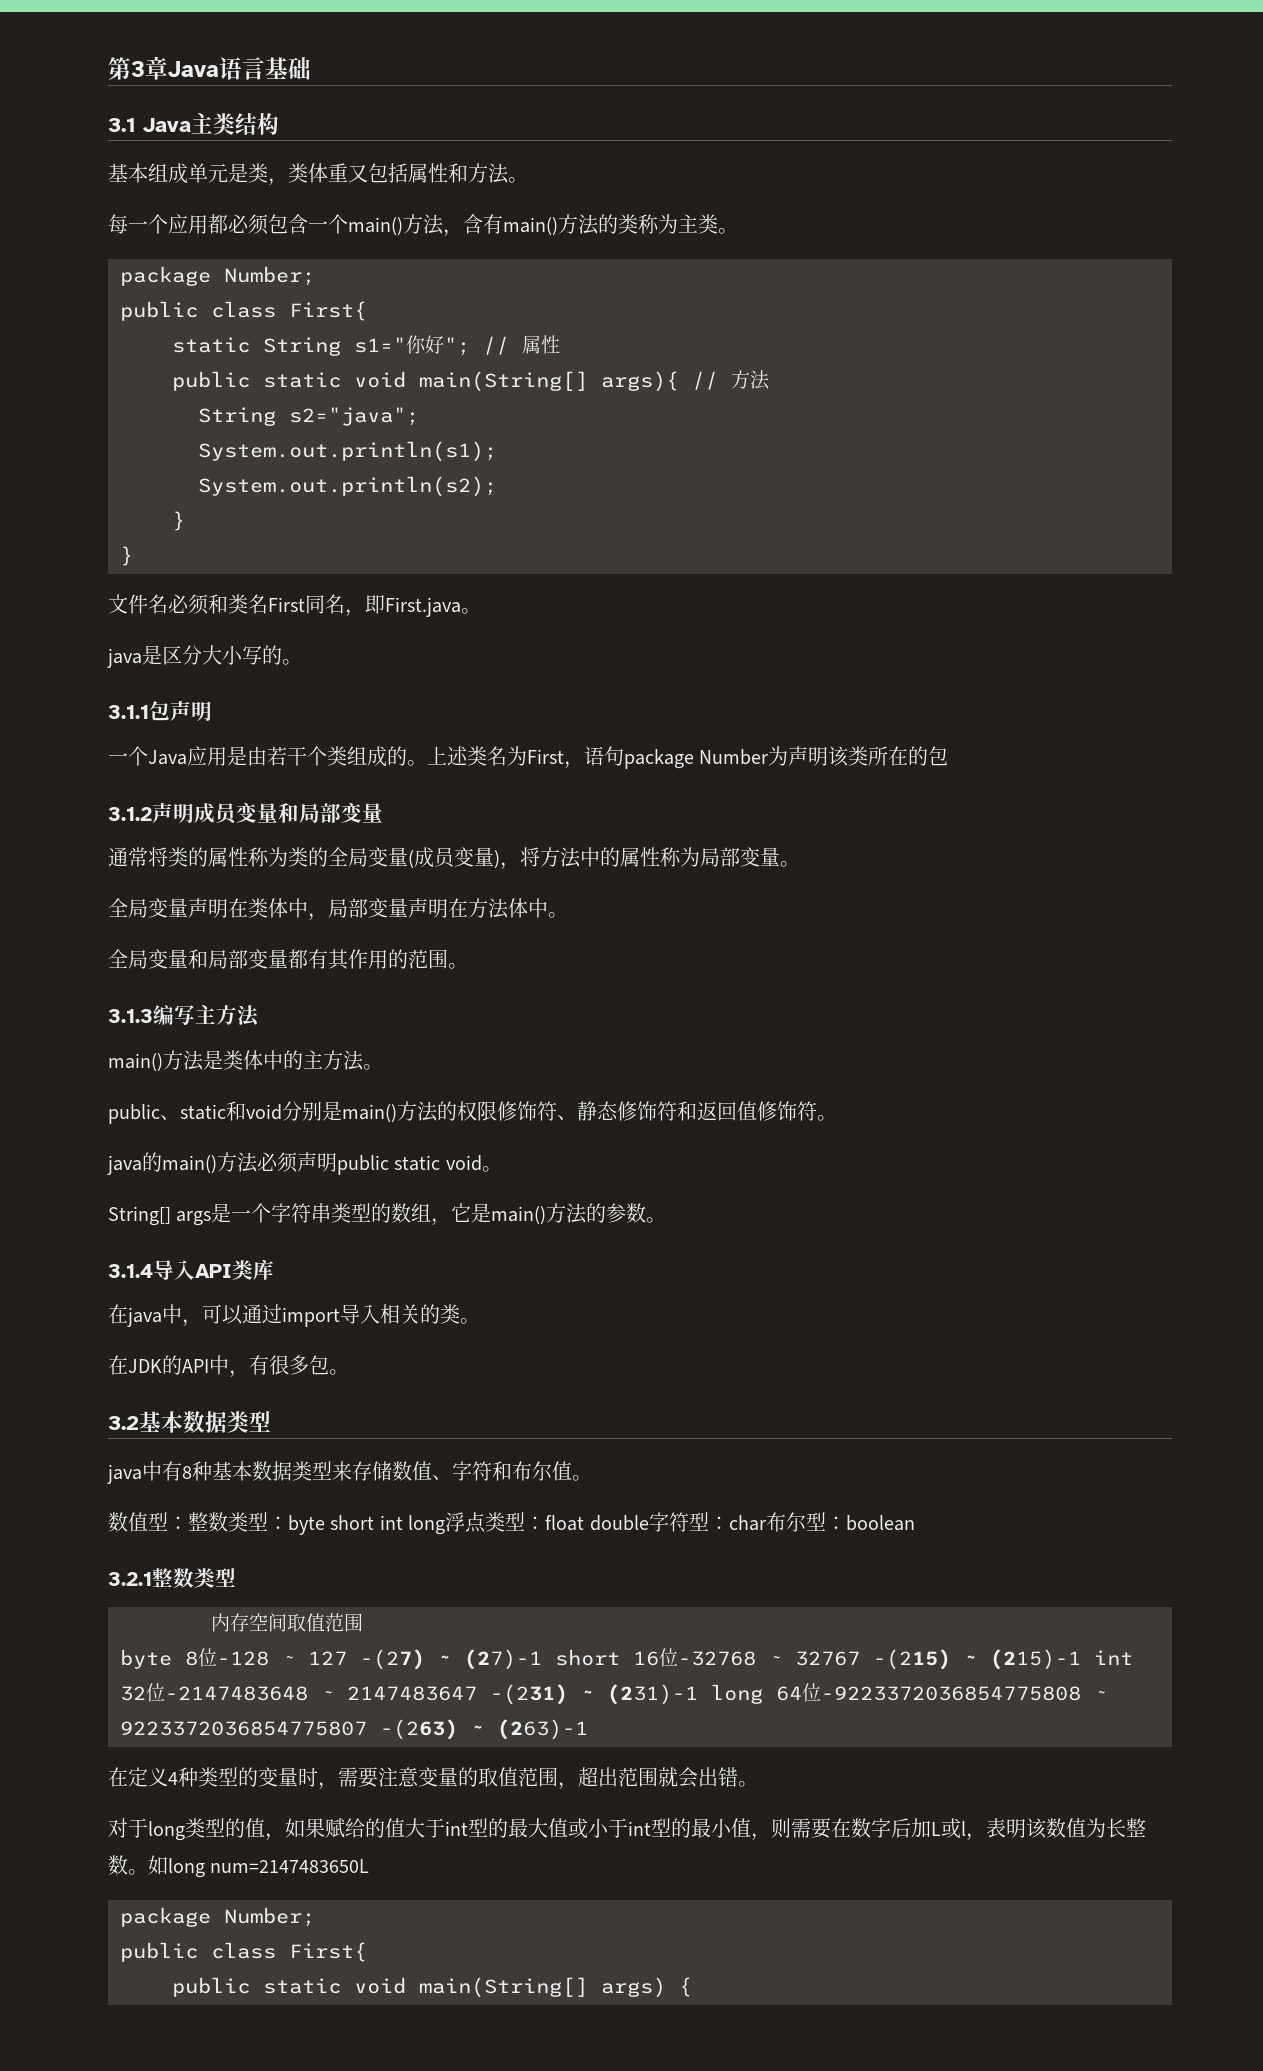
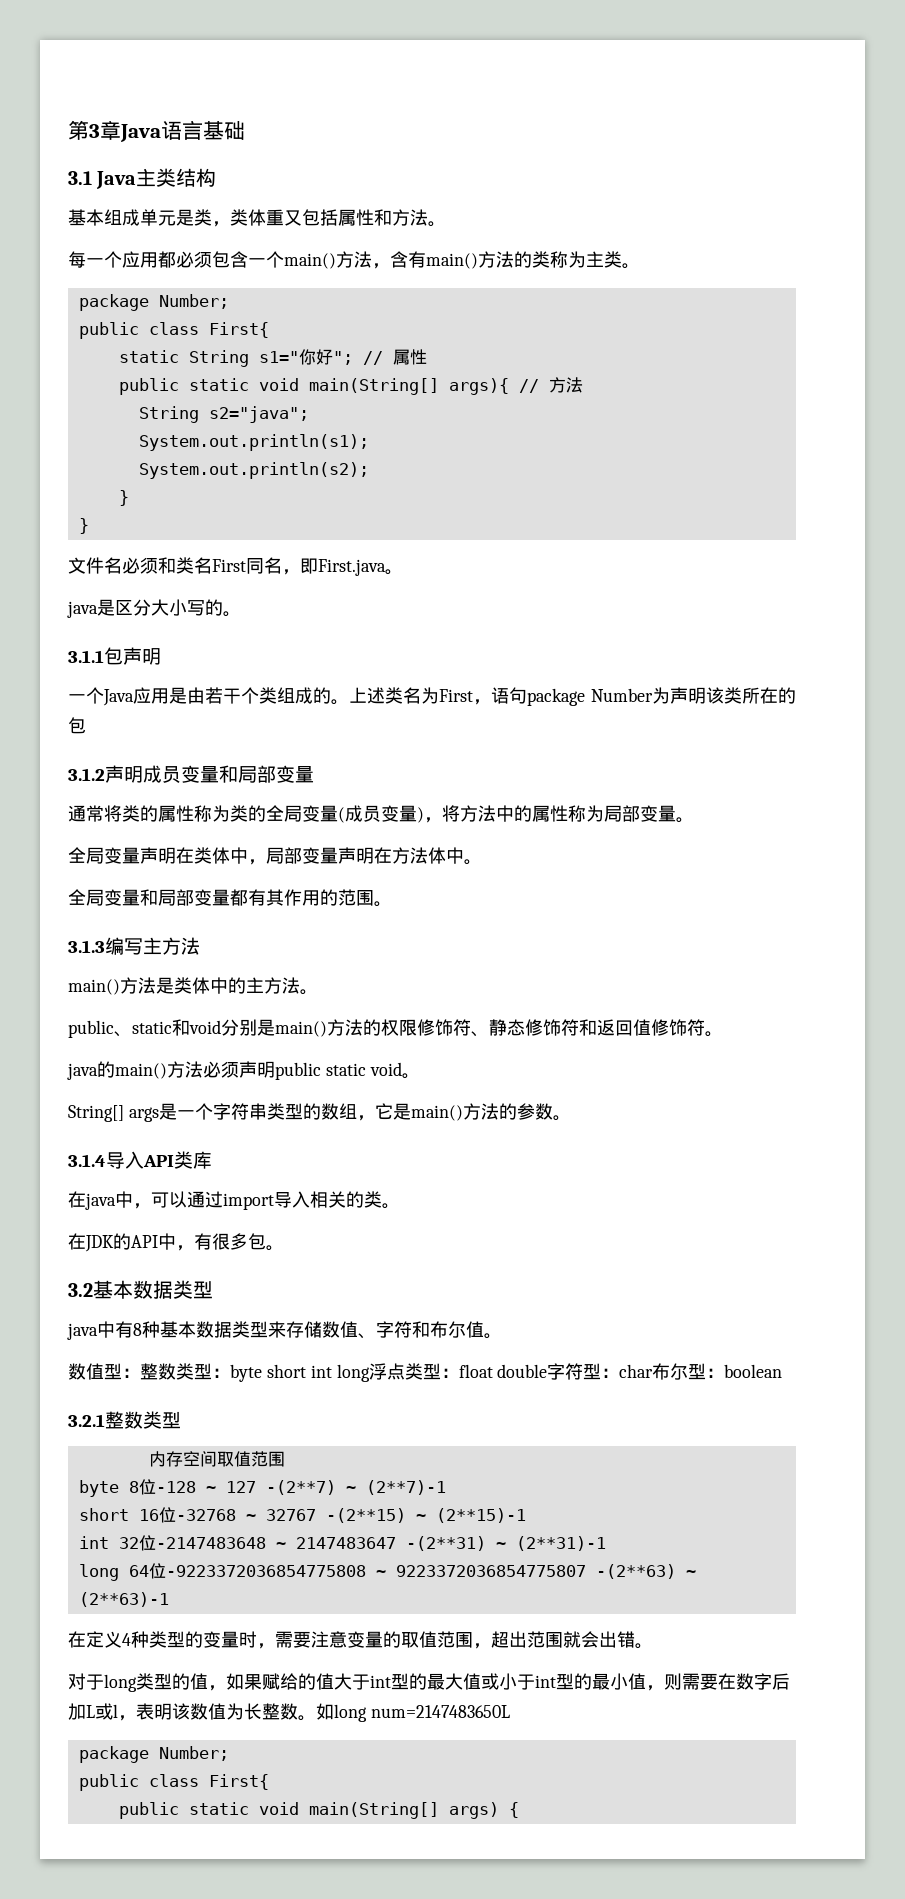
[360,1649,542,1670] -(27) ~ (27)-1 -> [265,1480,446,1495] -(2**7) ~ (2**7)-1 //
[873,1649,1081,1670] -(215) ~ (215)-1 -> [325,1508,526,1523] -(2**15) ~ (2**15)-1 //
[490,1684,698,1705] -(231) ~ (231)-1 -> [405,1536,606,1551] -(2**31) ~ (2**31)-1 //
[380,1719,588,1740] -(263) ~ (263)-1 -> [595,1564,696,1579] [78,1592,169,1607] -(2**63) ~ (2**63)-1

